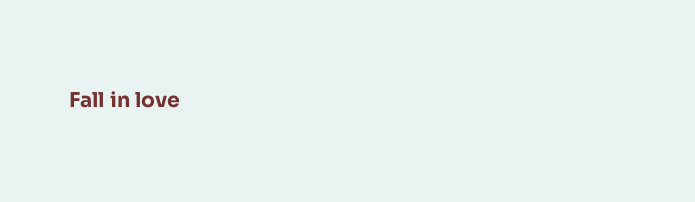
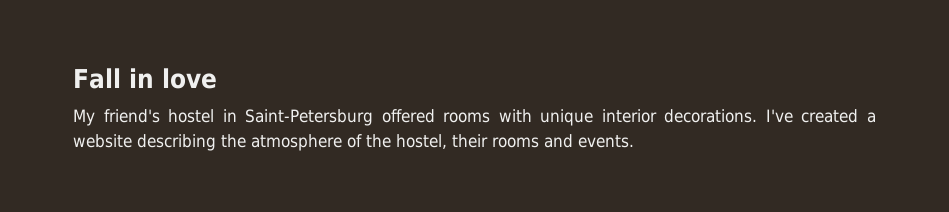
(181, 100) none -> [73,109,877,126] [73,134,634,151] // My friend's hostel in Saint-Petersburg offered rooms with unique interior decorations. I've created a website describing the atmosphere of the hostel, their rooms and events.

